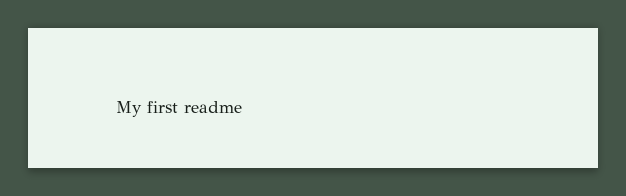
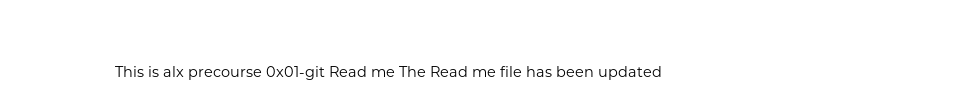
[116,101,242,117] My first readme -> [115,66,663,80] This is alx precourse 0x01-git Read me The Read me file has been updated

